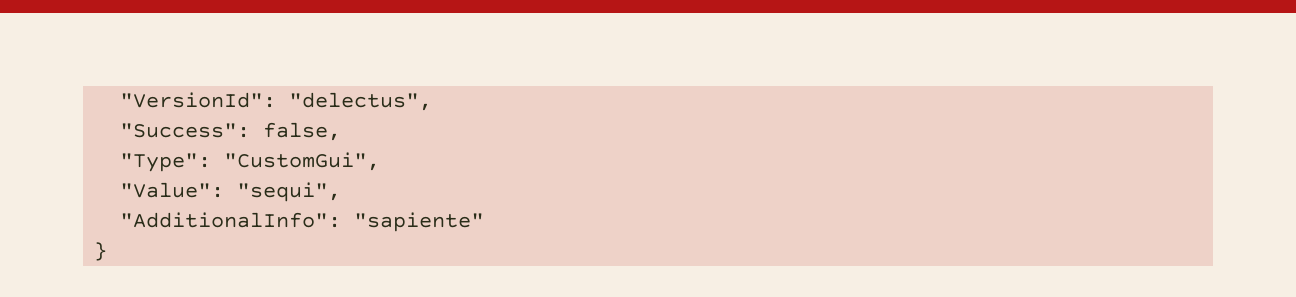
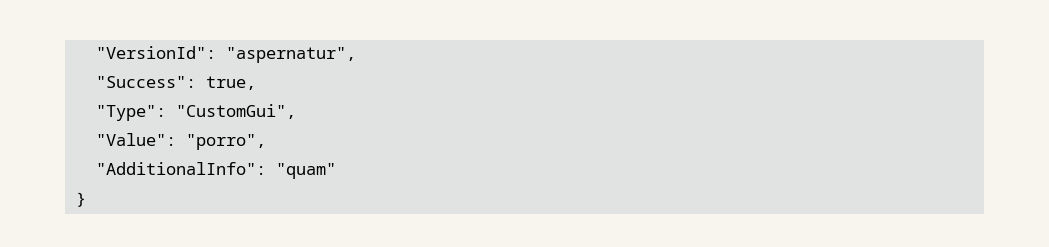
[289,92,433,111] "delectus", -> [225,47,356,63] "aspernatur",
[263,122,342,141] false, -> [205,76,256,90] true,
[237,182,342,202] "sequi", -> [185,134,266,150] "porro",
[354,212,485,232] "sapiente" -> [275,163,336,179] "quam"

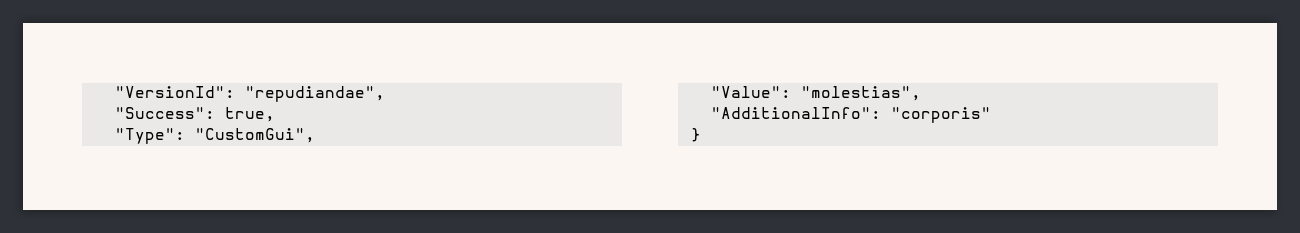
[225,47,356,63] "aspernatur", -> [244,86,385,102] "repudiandae",
[185,134,266,150] "porro", -> [800,86,921,101] "molestias",
[275,163,336,179] "quam" -> [890,107,991,123] "corporis"

